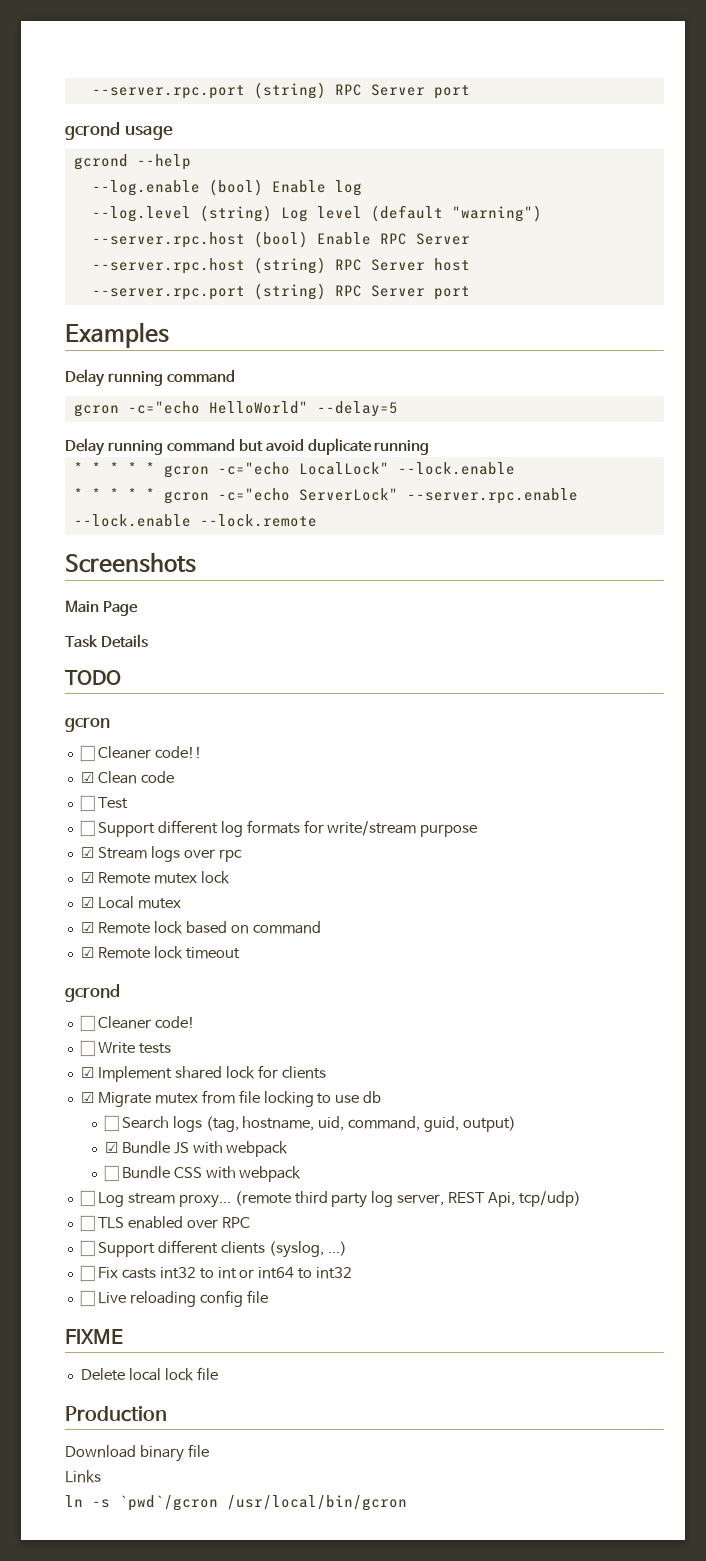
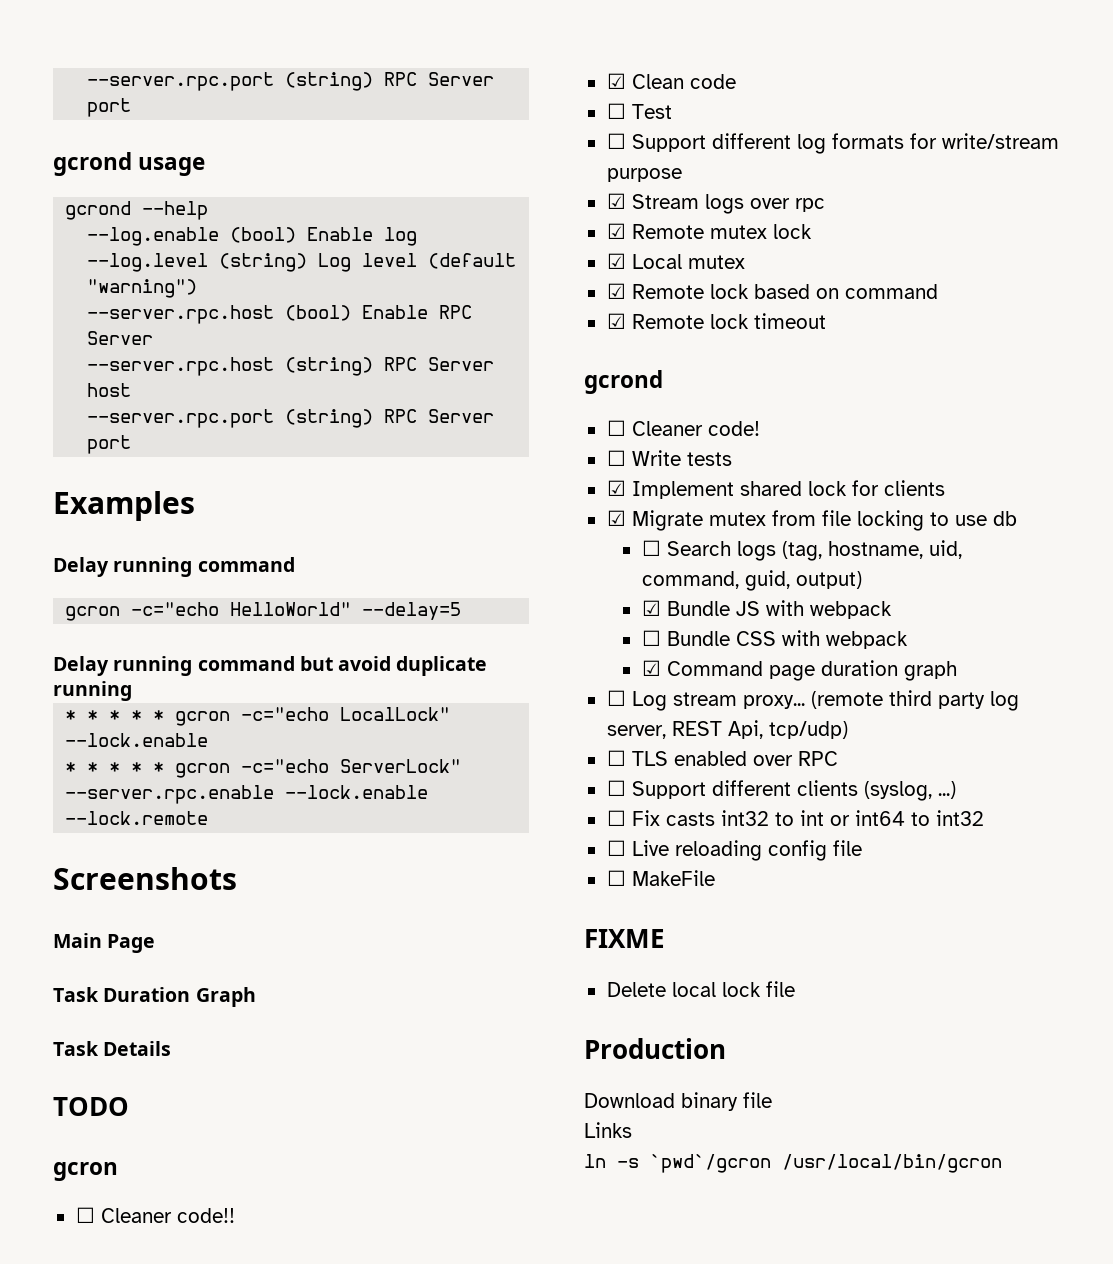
(138, 608) none -> [53,987,256,1007] // Task Duration Graph
(302, 1174) none -> [641,660,957,681] // ☑ Command page duration graph
(268, 1296) none -> [606,870,715,886] // ☐ MakeFile

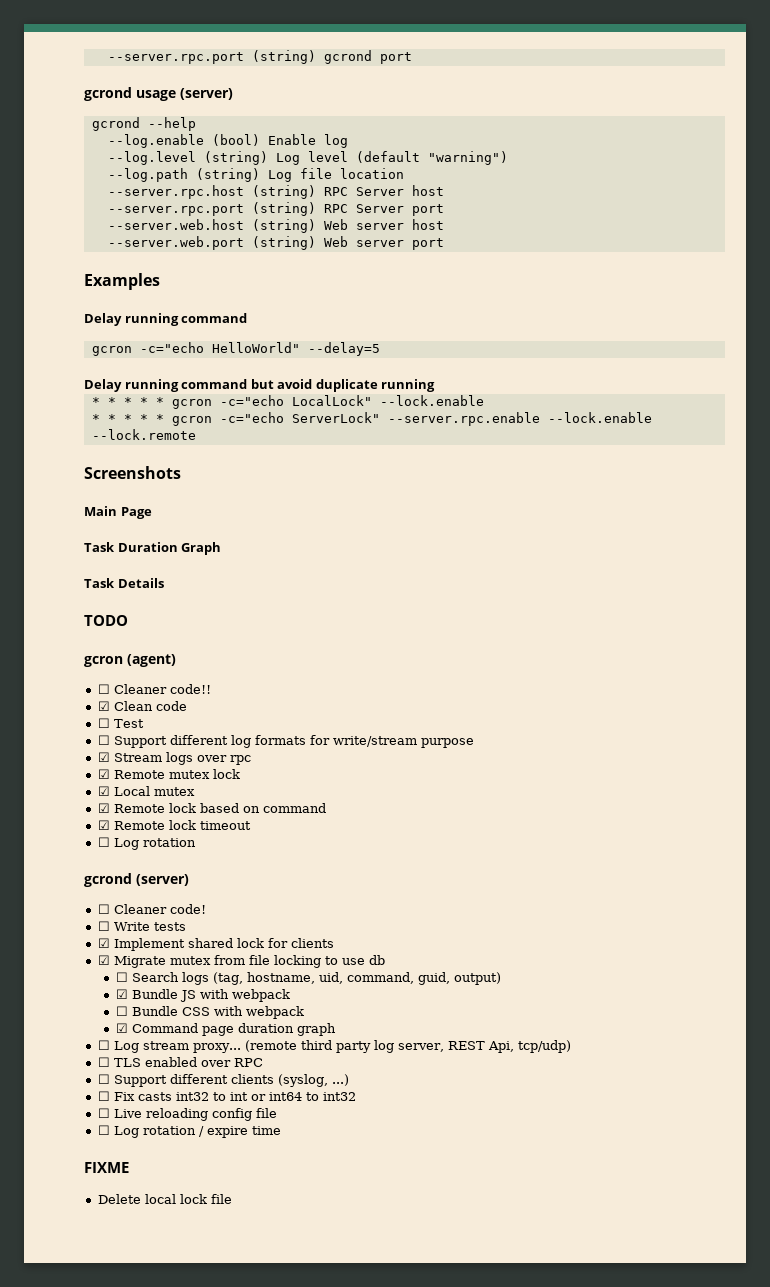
[87,72,495,91] --server.rpc.port (string) RPC Server -> [107,50,372,64] --server.rpc.port (string) gcrond
(206, 166) none -> [180,88,233,100] (server)
[87,305,473,324] [87,331,154,345] --server.rpc.host (bool) Enable RPC Server -> [107,168,404,182] --log.path (string) Log file location
(132, 444) none -> [107,219,444,233] [107,236,444,250] // --server.web.host (string) Web server host // --server.web.port (string) Web server port
(118, 1171) none -> [127,654,176,667] (agent)
[584,370,663,394] // gcrond -> [97,837,196,850] [84,873,189,887] // ☐ Log rotation // gcrond (server)
[631,870,715,886] MakeFile -> [113,1126,281,1138] Log rotation / expire time
[584,1038,726,1059] [584,1092,772,1111] [584,1122,632,1138] [584,1154,1002,1173] // Production // Download binary file // Links // ln -s `pwd`/gcron /usr/local/bin/gcron -> (232, 1199) none

